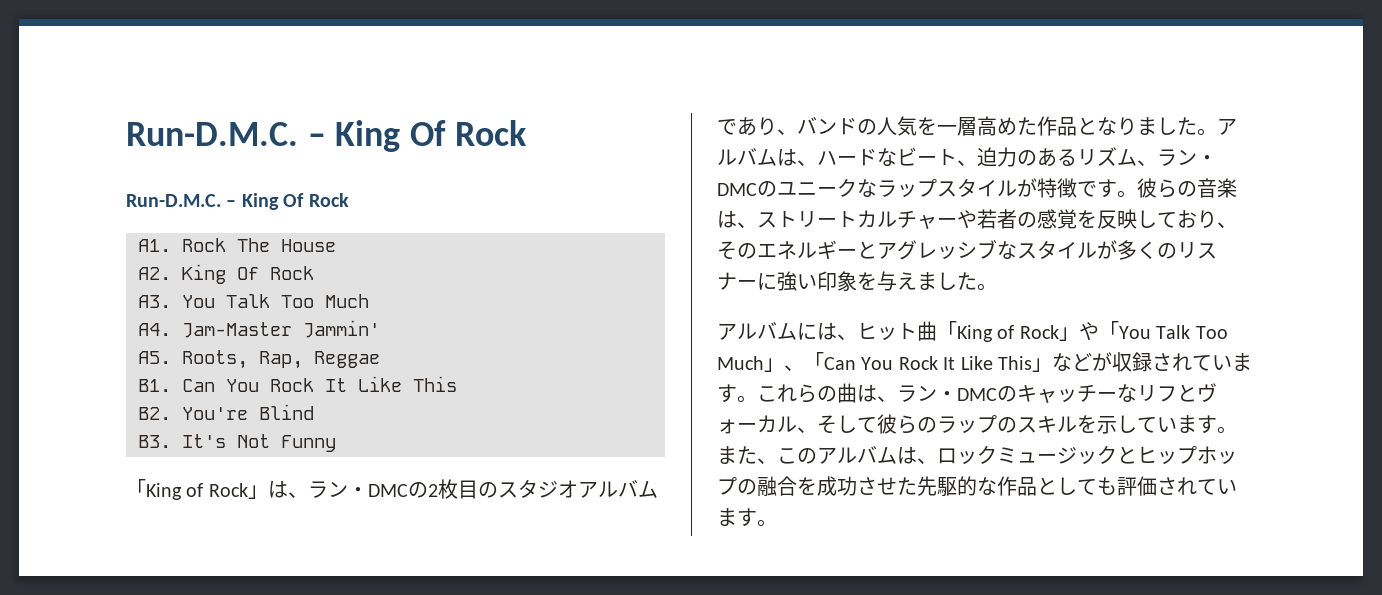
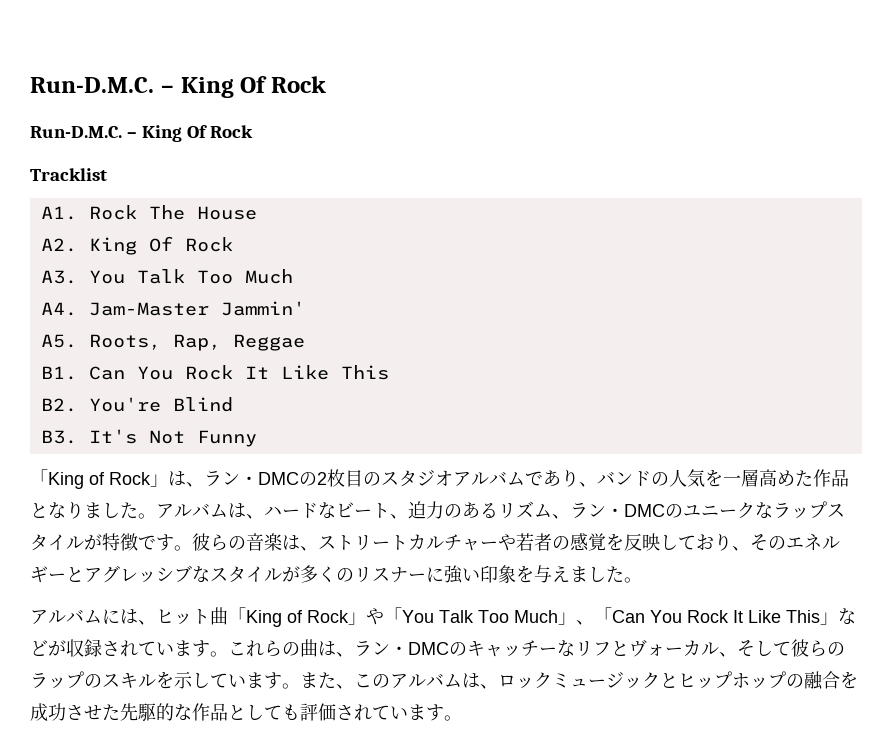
(349, 200) none -> [30,168,107,181] // Tracklist

